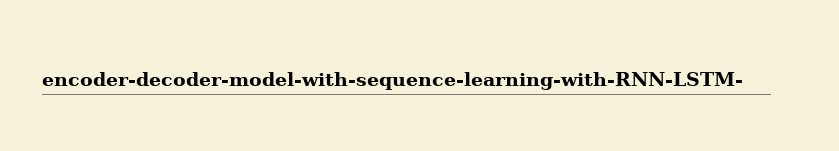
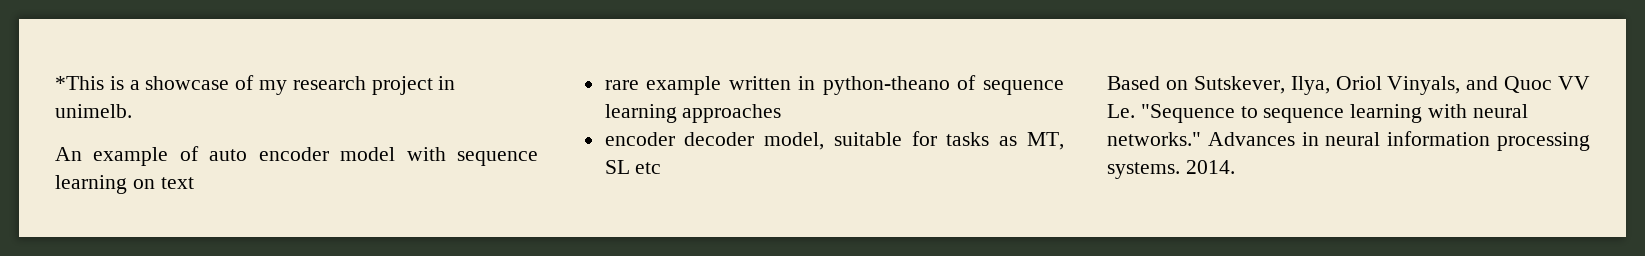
[42,72,743,90] encoder-decoder-model-with-sequence-learning-with-RNN-LSTM- -> [55,75,456,95] [55,104,132,118] [55,146,538,166] [55,175,194,194] [604,75,1064,95] [604,104,782,123] [604,131,1064,150] [604,160,662,174] [1107,76,1590,95] [1107,104,1528,123] [1107,131,1590,151] [1107,160,1235,179] *This is a showcase of my research project in unimelb. // An example of auto encoder model with sequence learning on text // rare example written in python-theano of sequence learning approaches // encoder decoder model, suitable for tasks as MT, SL etc // Based on Sutskever, Ilya, Oriol Vinyals, and Quoc VV Le. "Sequence to sequence learning with neural networks." Advances in neural information processing systems. 2014.

